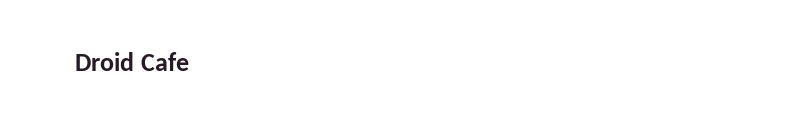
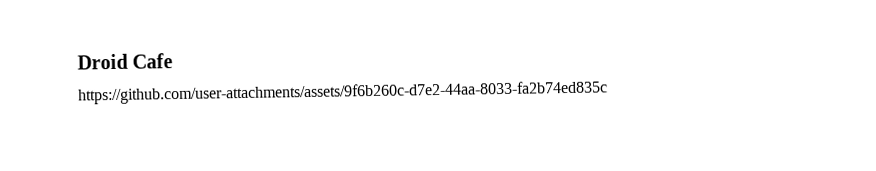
(190, 61) none -> [78,80,608,105] // https://github.com/user-attachments/assets/9f6b260c-d7e2-44aa-8033-fa2b74ed835c

